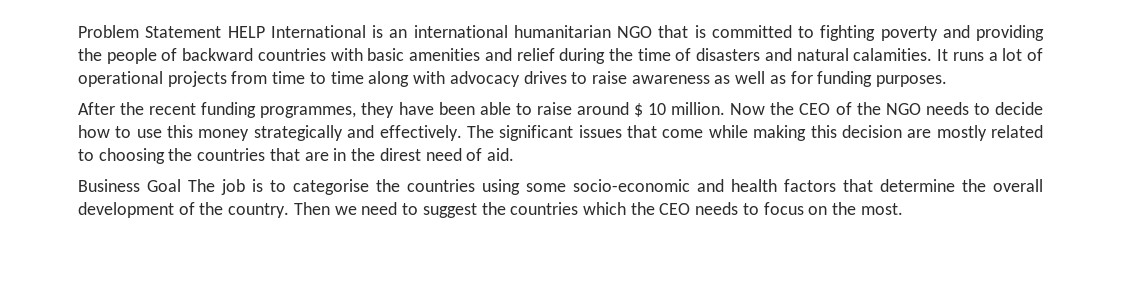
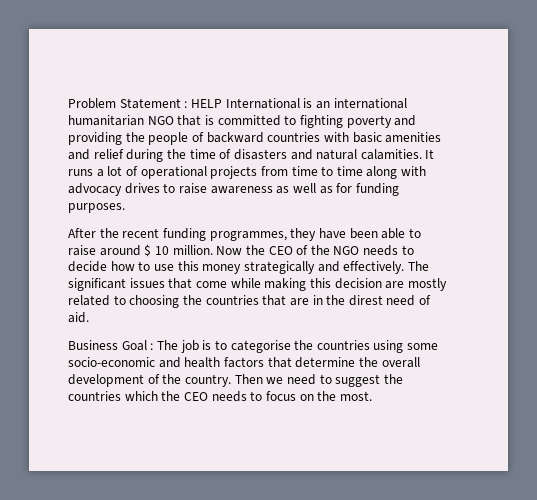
(222, 32) none -> [184,101,188,108] :
(181, 185) none -> [150,343,154,350] :

